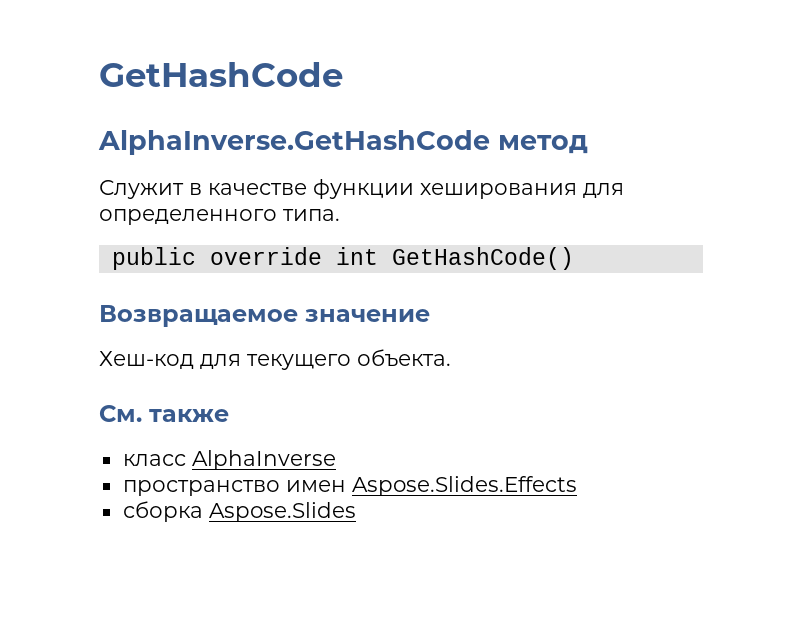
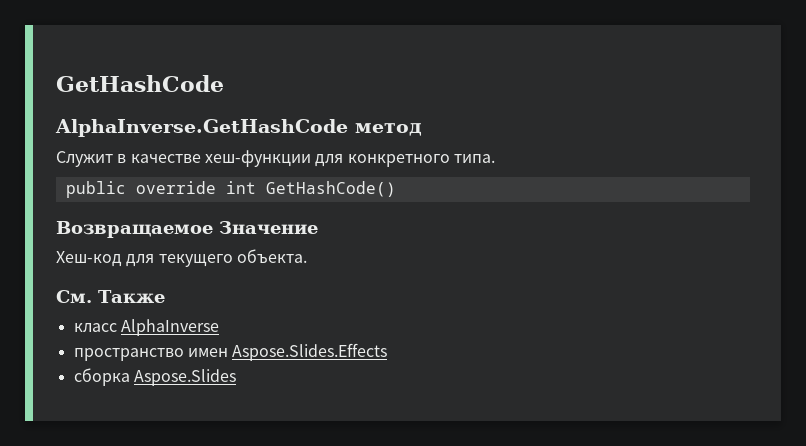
[313,179,624,199] [99,209,277,225] функции хеширования для определенного -> [204,150,450,167] хеш-функции для конкретного
[305,309,430,322] значение -> [219,221,318,234] Значение
[149,409,229,422] также -> [98,290,165,303] Также

